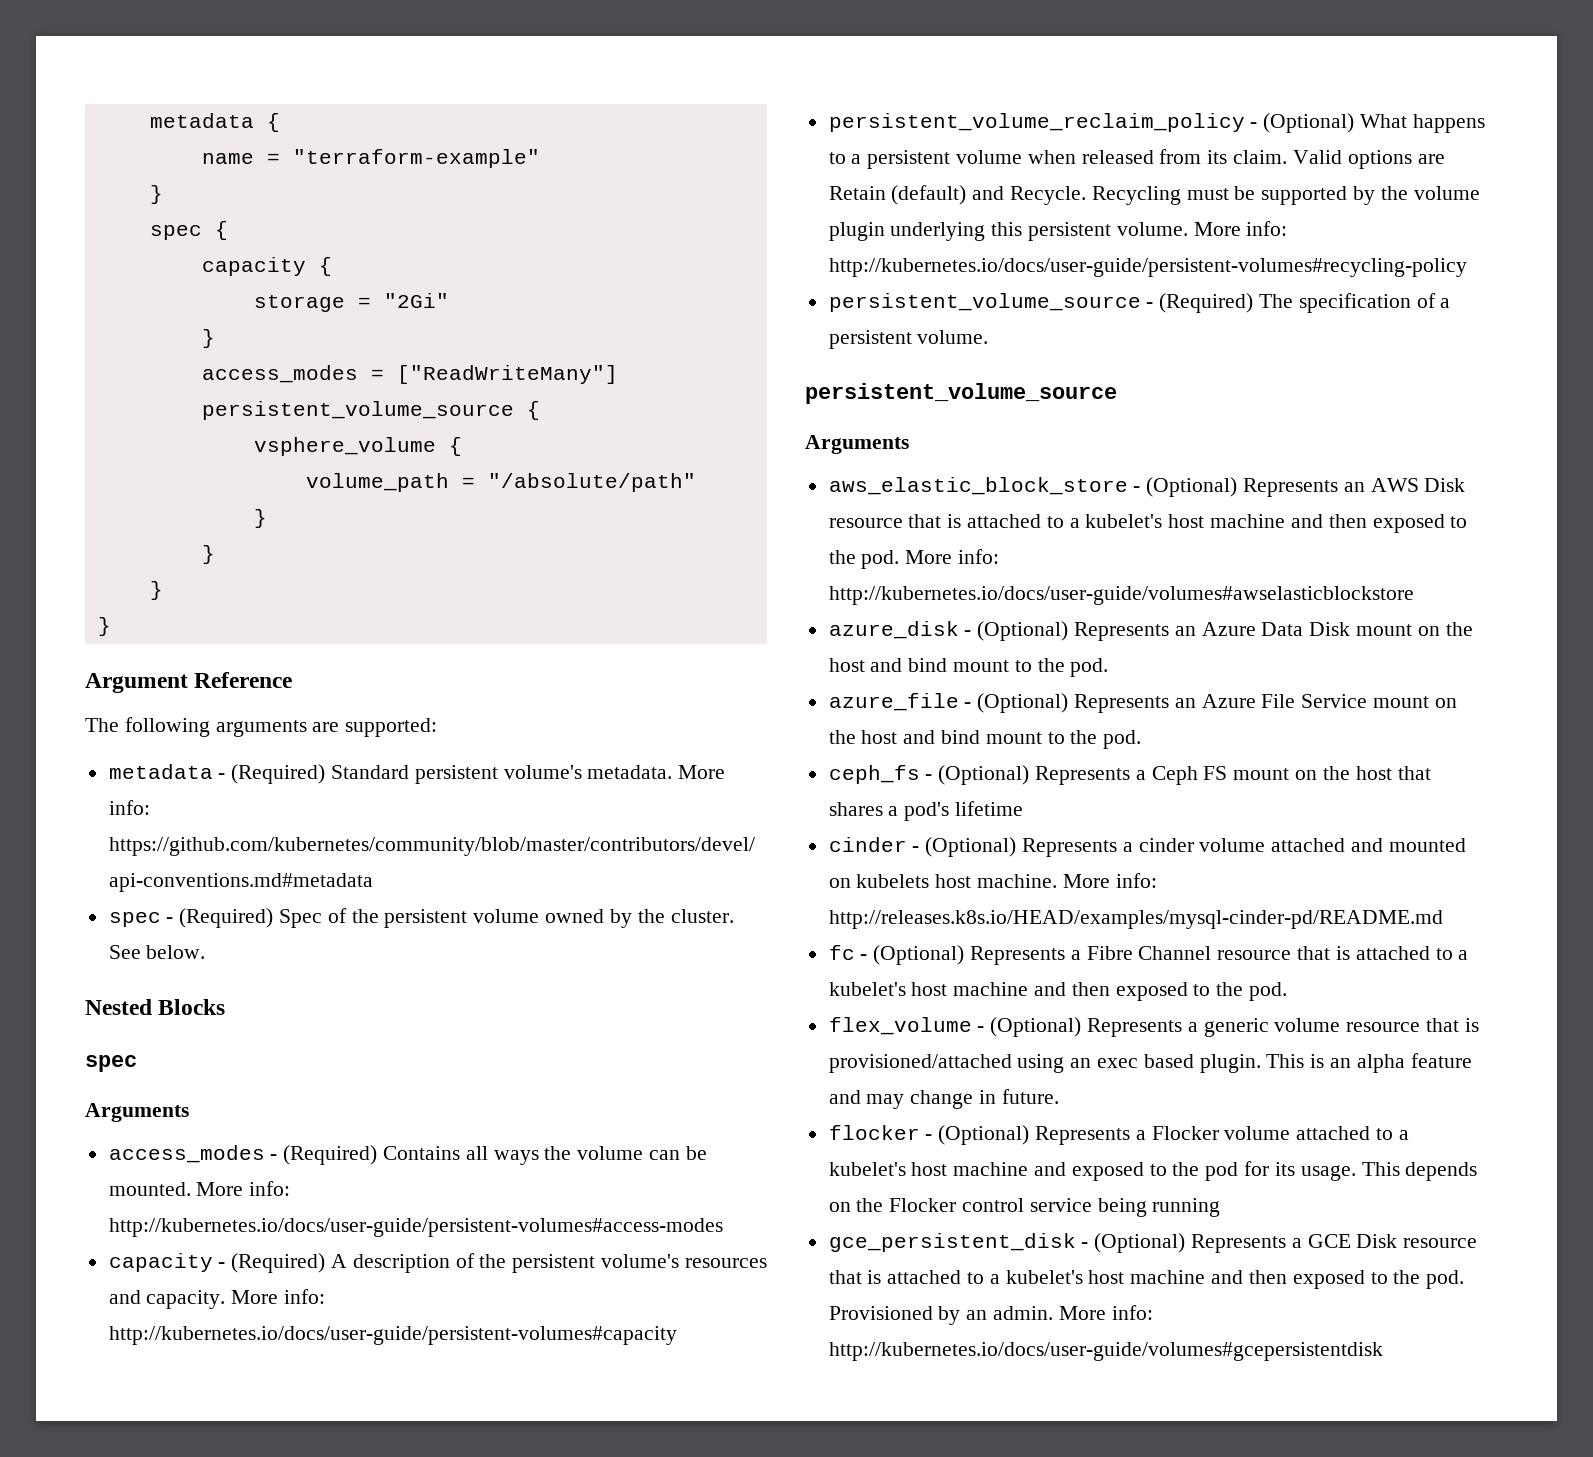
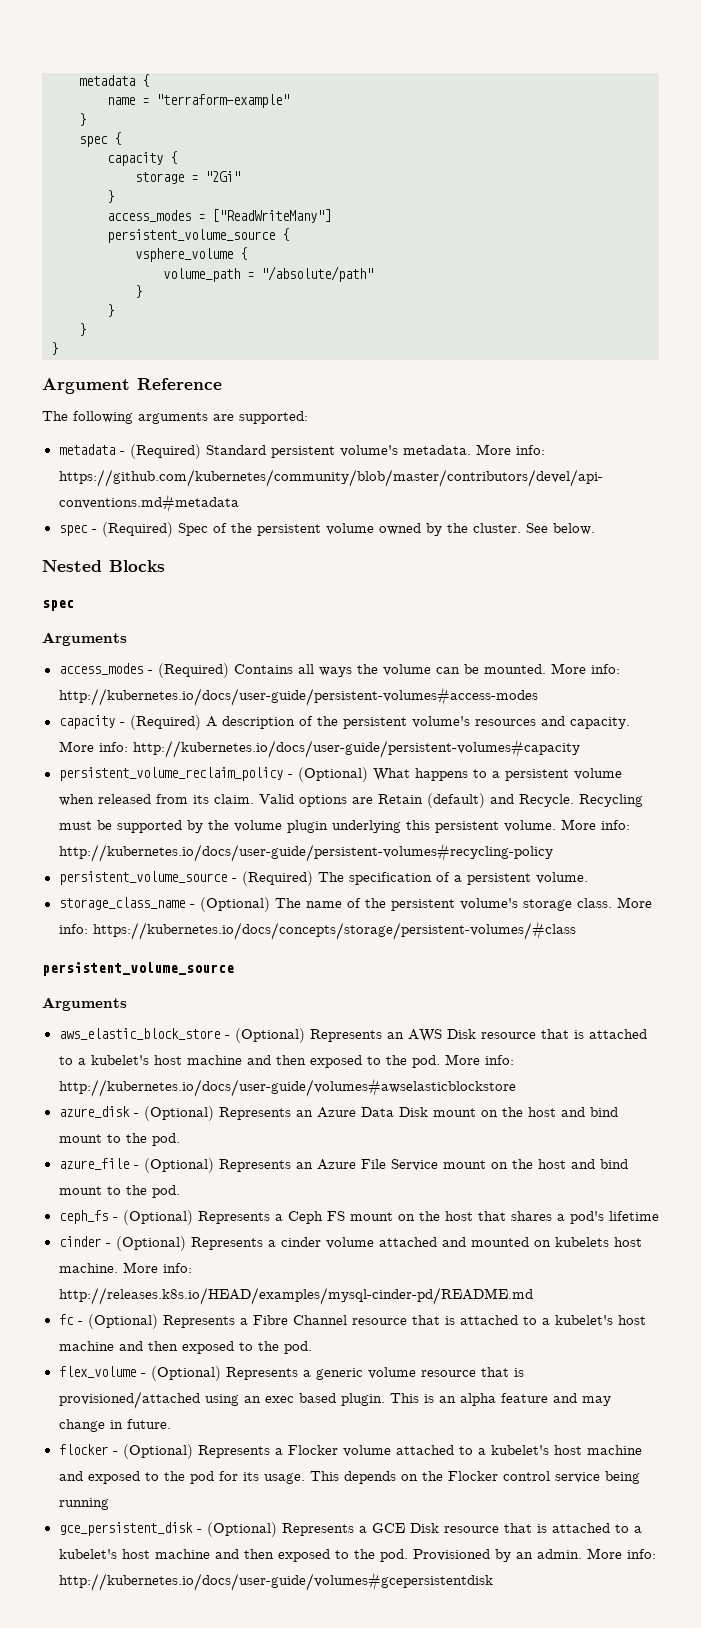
(989, 337) none -> [58,897,652,912] [58,921,576,940] // storage_class_name - (Optional) The name of the persistent volume's storage class. More info: https://kubernetes.io/docs/concepts/storage/persistent-volumes/#class

